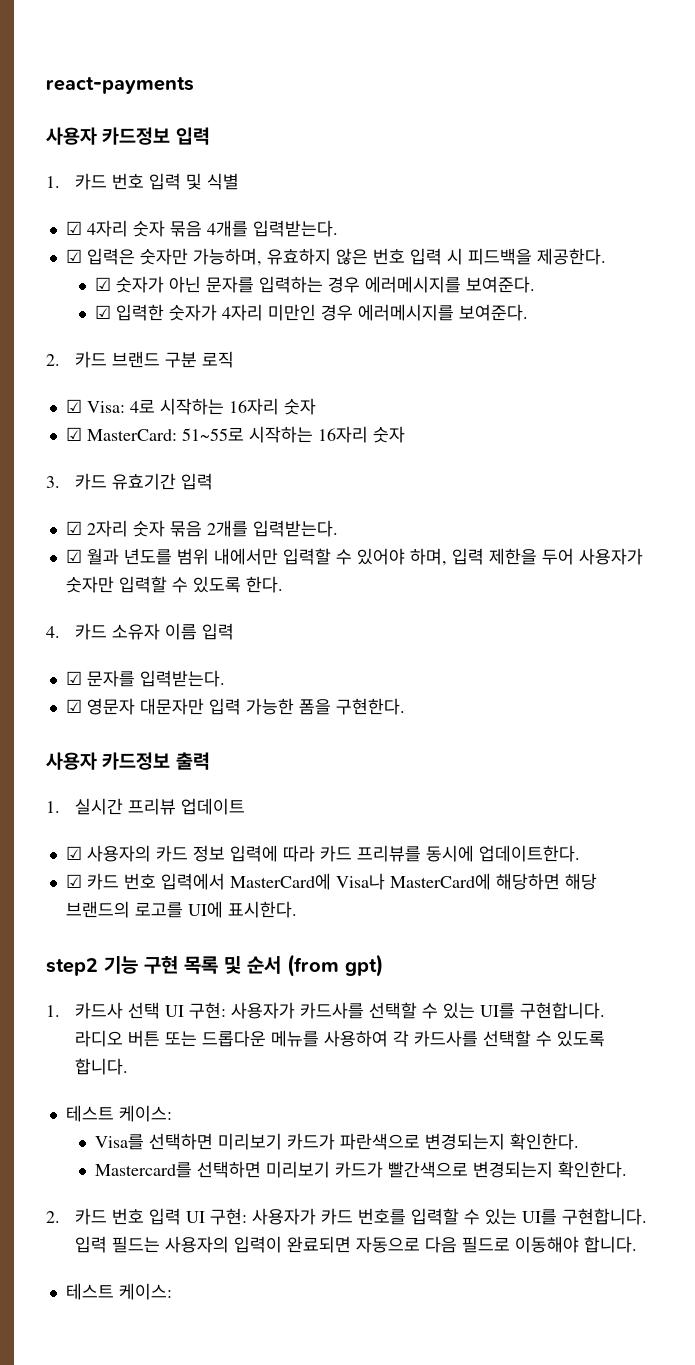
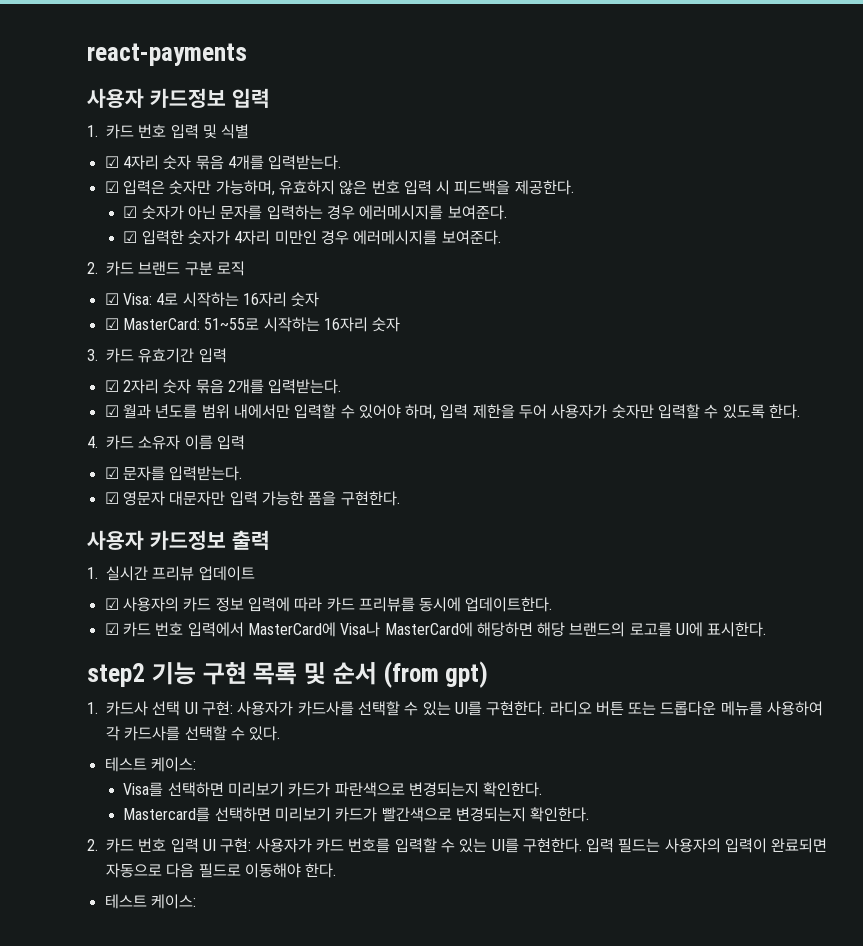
[520,1002,606,1019] 구현합니다. -> [486,701,546,716] 구현한다.
[557,1030,606,1047] [75,1058,129,1075] 있도록 합니다. -> [249,726,281,741] 있다.
[562,1208,648,1225] 구현합니다. -> [522,838,582,853] 구현한다.
[584,1236,638,1253] 합니다. -> [305,863,337,878] 한다.

